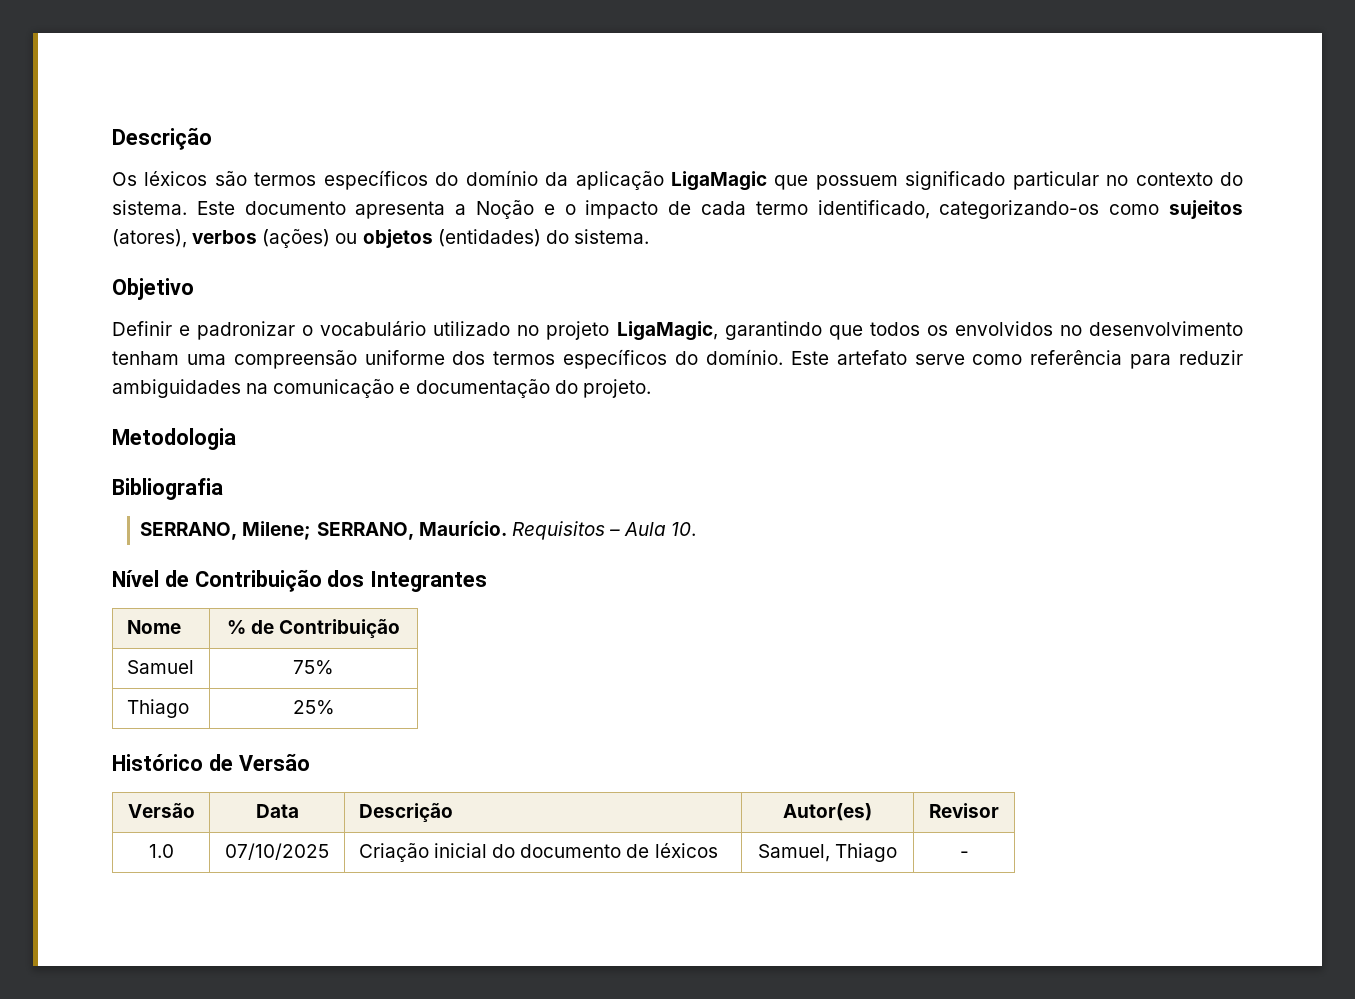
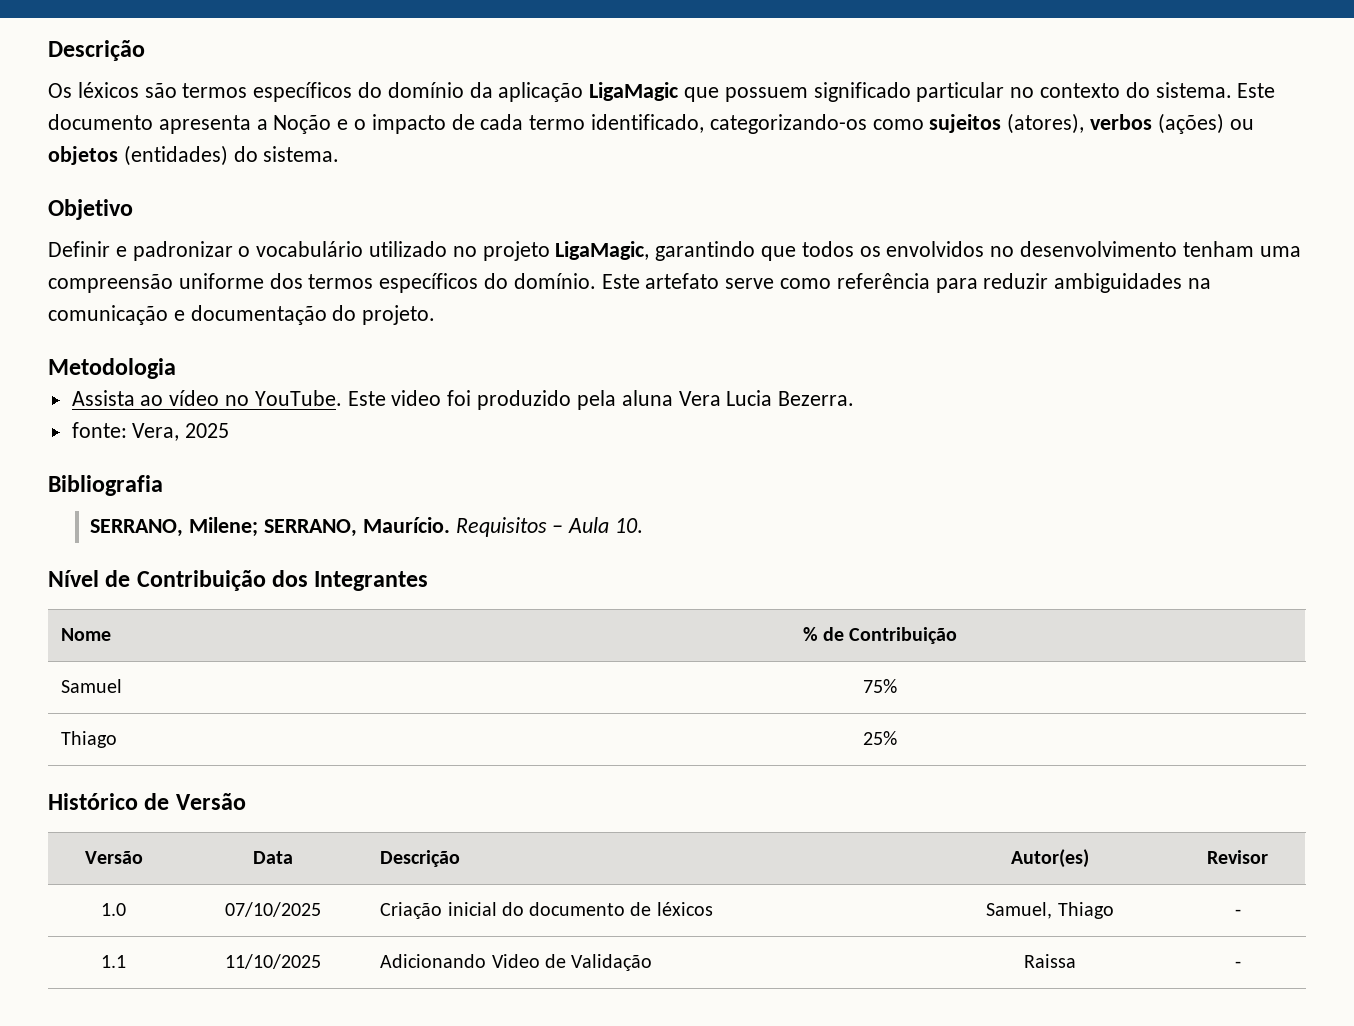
(236, 439) none -> [71,390,855,410] [71,422,230,441] // Assista ao vídeo no YouTube. Este video foi produzido pela aluna Vera Lucia Bezerra. // fonte: Vera, 2025
(969, 854) none -> [101,955,126,968] [225,954,321,969] [380,954,653,971] [1024,954,1076,968] [1234,961,1241,968] // 1.1 | 11/10/2025 | Adicionando Video de Validação | Raissa | -

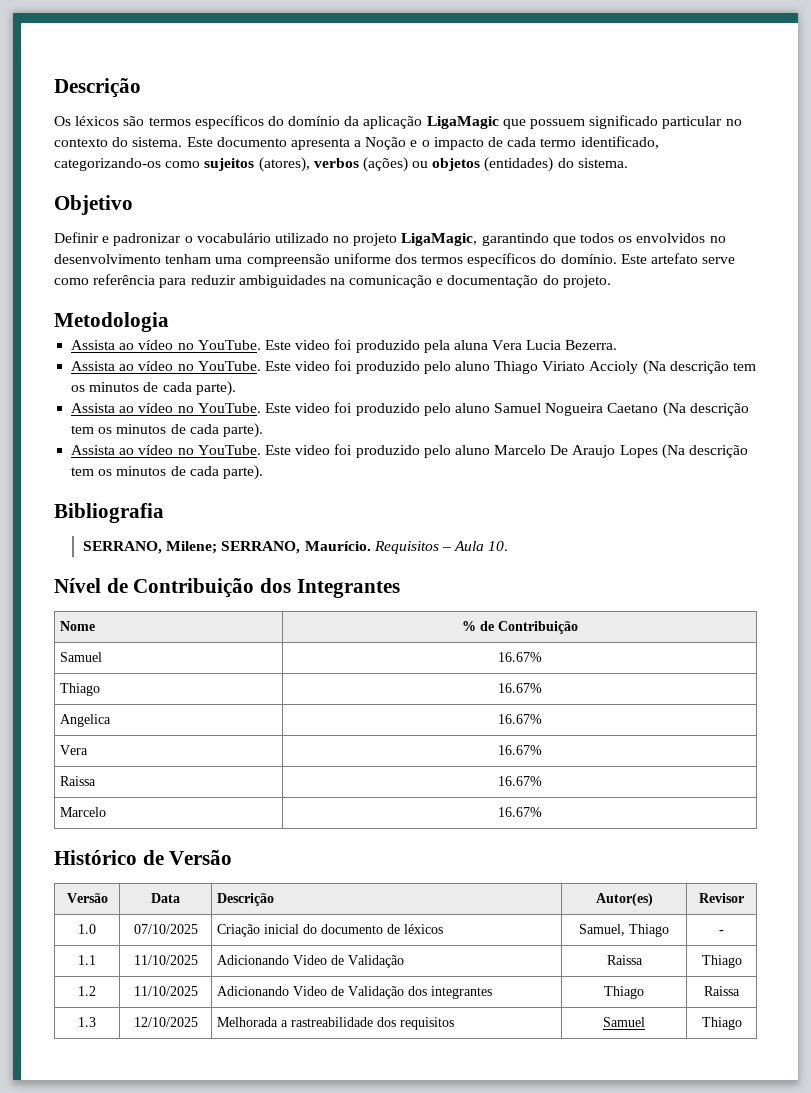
[71,422,230,441] fonte: Vera, 2025 -> [71,360,757,375] [71,381,236,396] [71,402,749,417] [71,423,263,438] [71,444,749,459] [71,465,263,480] Assista ao vídeo no YouTube. Este video foi produzido pelo aluno Thiago Viriato Accioly (Na descrição tem os minutos de cada parte). // Assista ao vídeo no YouTube. Este video foi produzido pelo aluno Samuel Nogueira Caetano (Na descrição tem os minutos de cada parte). // Assista ao vídeo no YouTube. Este video foi produzido pelo aluno Marcelo De Araujo Lopes (Na descrição tem os minutos de cada parte).
[863,679,897,693] [61,731,118,748] [863,731,897,745] 75% // Thiago | 25% -> [497,652,542,662] [60,683,101,696] [497,683,542,693] [60,714,112,727] [497,714,542,724] [60,745,89,755] [497,745,542,755] [60,776,97,786] [497,776,542,786] [60,807,107,817] [497,807,542,817] 16.67% // Thiago | 16.67% // Angelica | 16.67% // Vera | 16.67% // Raissa | 16.67% // Marcelo | 16.67%
[1234,961,1241,968] - -> [701,955,742,968] [78,986,96,996] [133,986,198,996] [217,986,493,999] [604,986,644,999] [704,986,740,996] [78,1017,96,1027] [133,1017,198,1027] [217,1017,455,1030] [603,1017,645,1027] [701,1017,742,1030] Thiago // 1.2 | 11/10/2025 | Adicionando Video de Validação dos integrantes | Thiago | Raissa // 1.3 | 12/10/2025 | Melhorada a rastreabilidade dos requisitos | Samuel | Thiago

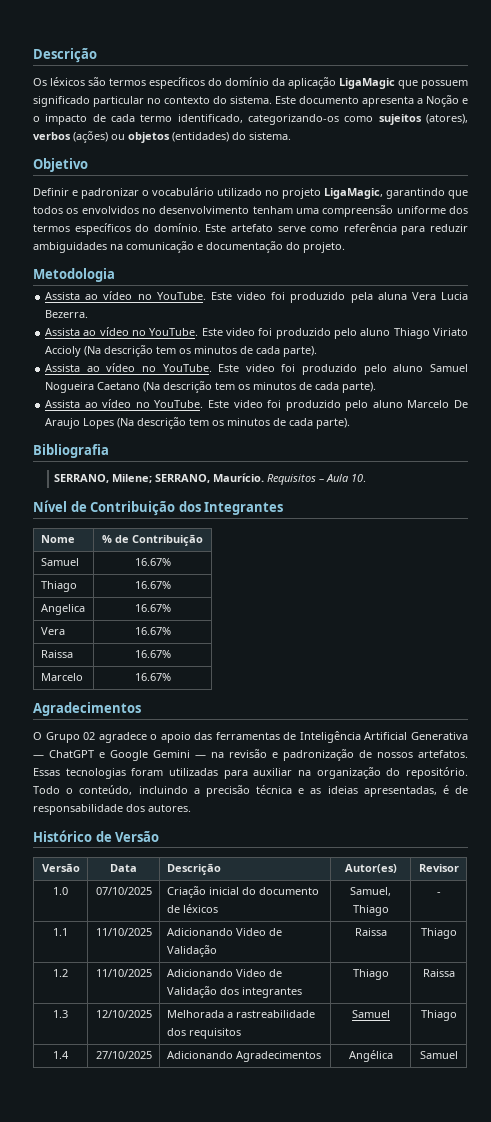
(542, 812) none -> [33,702,141,716] [33,731,469,743] [33,749,468,761] [33,767,468,779] [33,785,469,797] [33,804,191,815] // Agradecimentos // O Grupo 02 agradece o apoio das ferramentas de Inteligência Artificial Generativa — ChatGPT e Google Gemini — na revisão e padronização de nossos artefatos. Essas tecnologias foram utilizadas para auxiliar na organização do repositório. Todo o conteúdo, incluindo a precisão técnica e as ideias apresentadas, é de responsabilidade dos autores.
(742, 1023) none -> [53,1051,69,1059] [95,1051,152,1059] [166,1051,321,1062] [348,1050,393,1062] [419,1051,458,1059] // 1.4 | 27/10/2025 | Adicionando Agradecimentos | Angélica | Samuel

